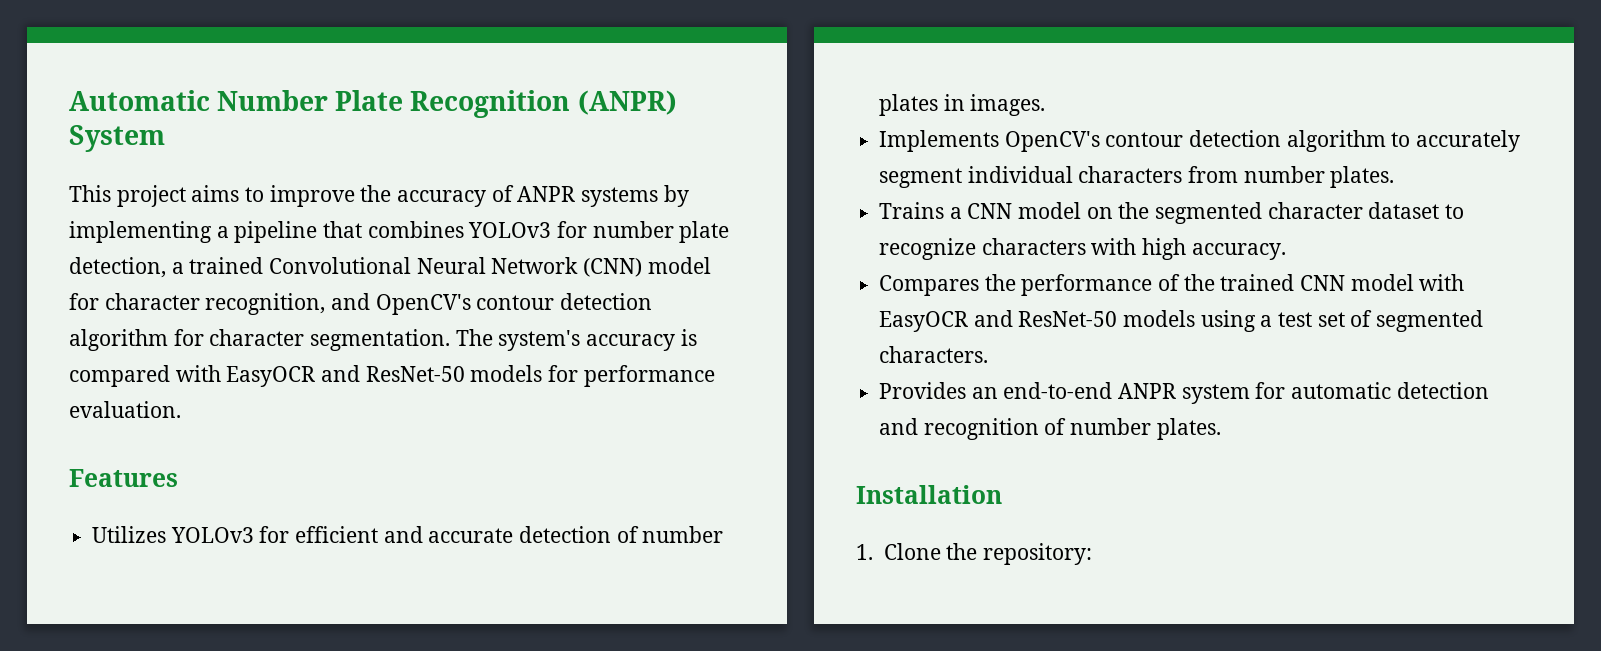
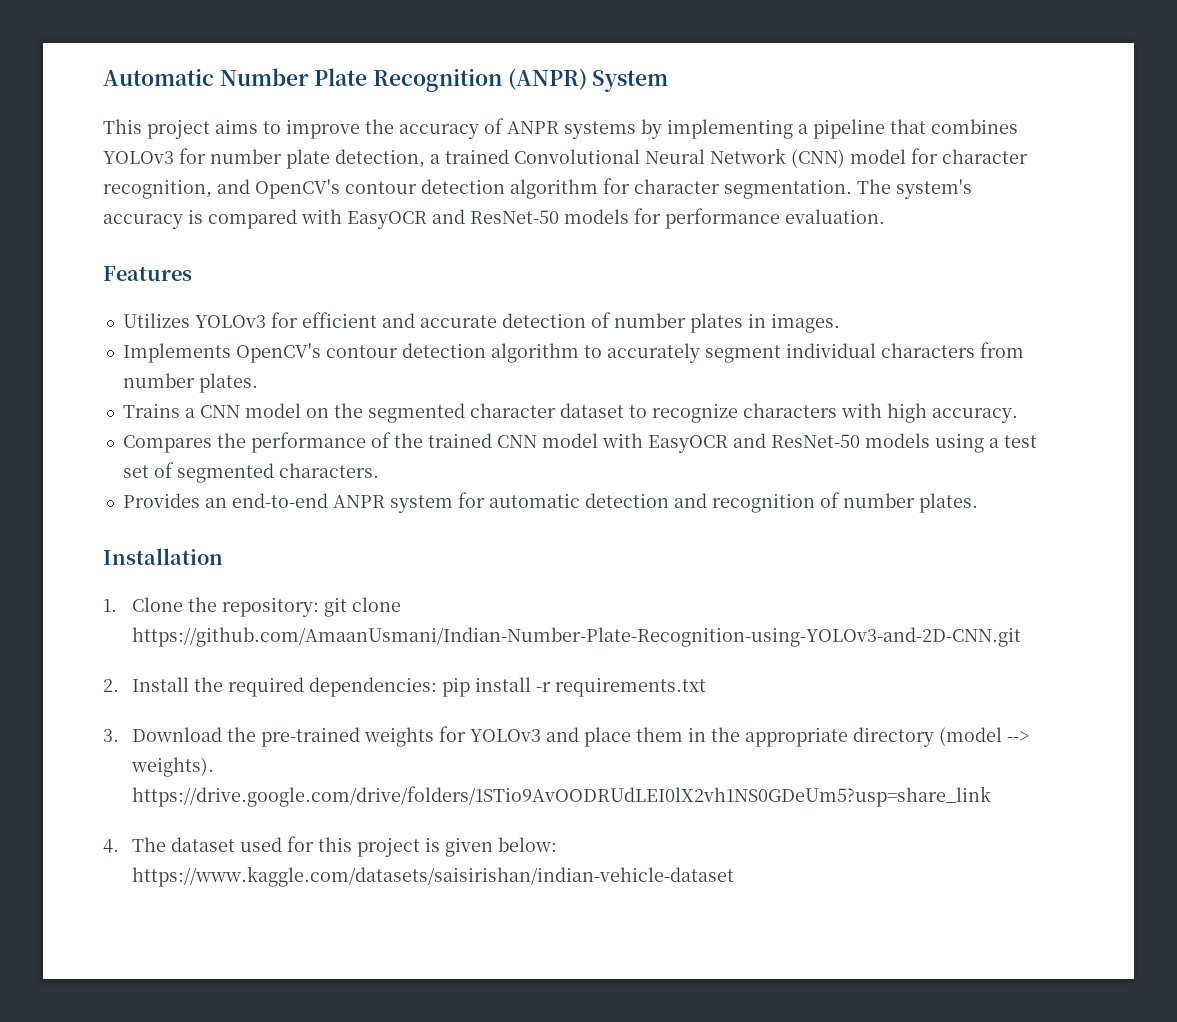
(1092, 554) none -> [323,597,401,617] [131,627,1021,647] [103,677,706,697] [103,726,1029,747] [130,757,214,777] [131,786,991,807] [103,836,557,857] [131,866,734,887] git clone https://github.com/AmaanUsmani/Indian-Number-Plate-Recognition-using-YOLOv3-and-2D-CNN.git // 2. Install the required dependencies: pip install -r requirements.txt // 3. Download the pre-trained weights for YOLOv3 and place them in the appropriate directory (model --> weights). https://drive.google.com/drive/folders/1STio9AvOODRUdLEI0lX2vh1NS0GDeUm5?usp=share_link // 4. The dataset used for this project is given below: https://www.kaggle.com/datasets/saisirishan/indian-vehicle-dataset

